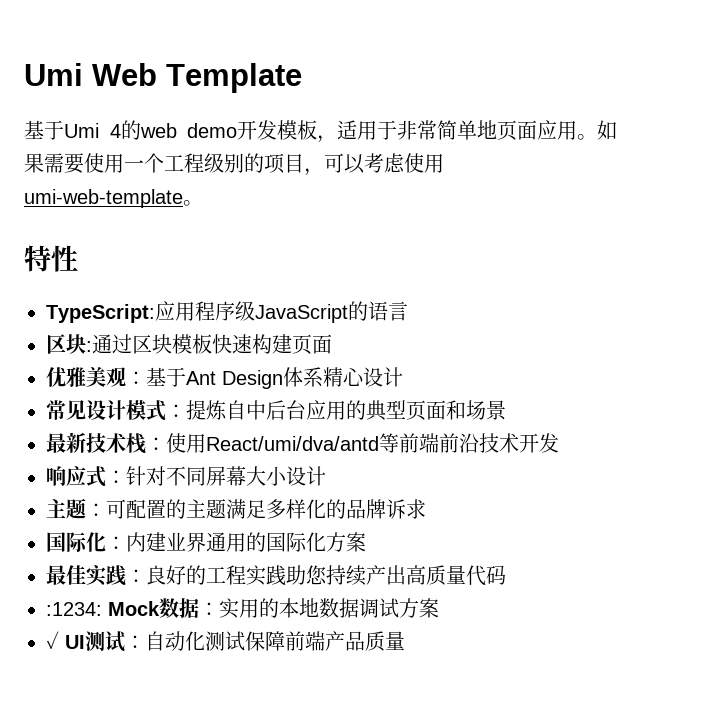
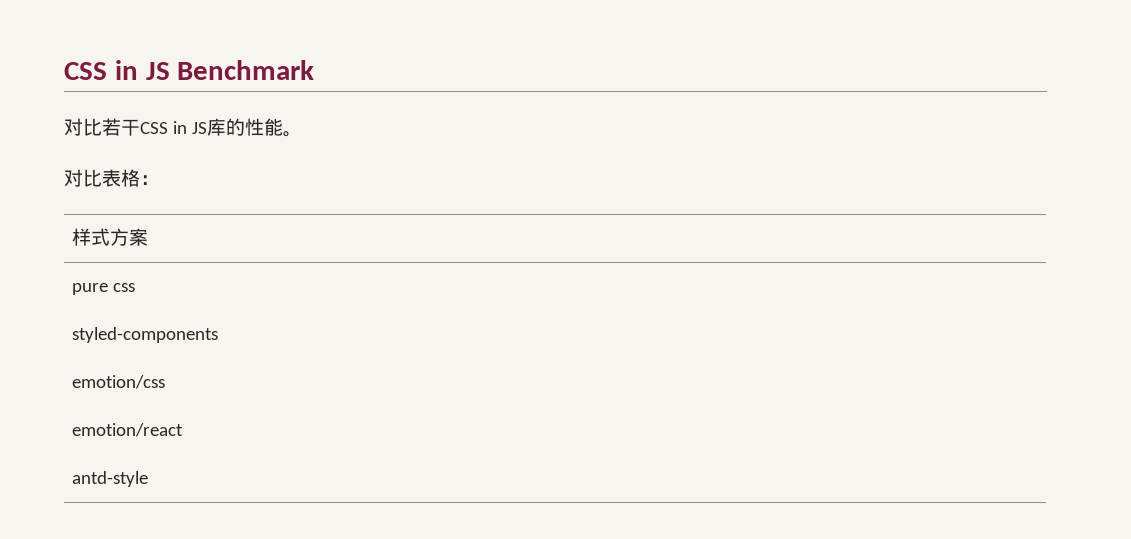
[24,63,302,93] [24,120,617,143] [24,153,444,176] [24,189,203,208] [24,245,78,272] [46,301,408,323] [46,334,332,354] [46,366,403,389] [46,400,506,421] [46,432,559,454] [46,466,326,487] [46,498,426,519] [46,532,366,552] [46,565,506,586] [46,598,439,619] [46,631,405,652] Umi Web Template // 基于Umi 4的web demo开发模板，适用于非常简单地页面应用。如果需要使用一个工程级别的项目，可以考虑使用umi-web-template。 // 特性 // TypeScript:应用程序级JavaScript的语言 // 区块:通过区块模板快速构建页面 // 优雅美观：基于Ant Design体系精心设计 // 常见设计模式：提炼自中后台应用的典型页面和场景 // 最新技术栈：使用React/umi/dva/antd等前端前沿技术开发 // 响应式：针对不同屏幕大小设计 // 主题：可配置的主题满足多样化的品牌诉求 // 国际化：内建业界通用的国际化方案 // 最佳实践：良好的工程实践助您持续产出高质量代码 // :1234: Mock数据：实用的本地数据调试方案 // ✓ UI测试：自动化测试保障前端产品质量 -> [64,60,315,80] [64,118,302,137] [64,169,159,187] [71,228,148,246] [71,283,135,295] [71,327,218,343] [71,375,165,389] [71,423,183,437] [71,471,148,487] CSS in JS Benchmark // 对比若干CSS in JS库的性能。 // 对比表格： // 样式方案 // pure css // styled-components // emotion/css // emotion/react // antd-style

